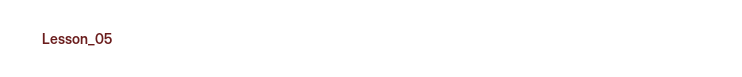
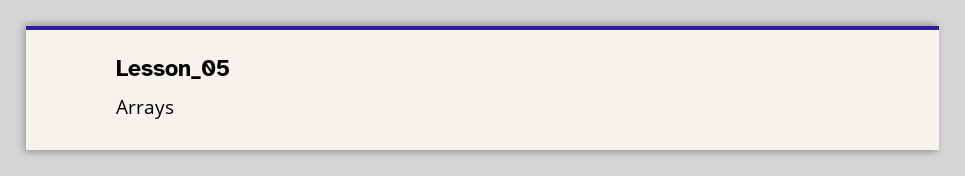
(112, 39) none -> [116,100,174,119] // Arrays

